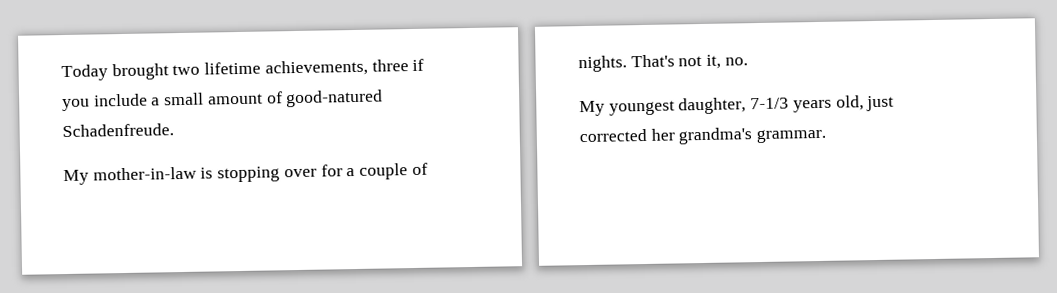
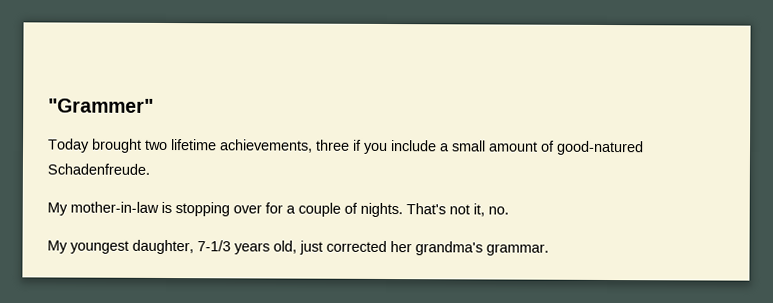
(61, 73) none -> [48,98,154,113] "Grammer" //

